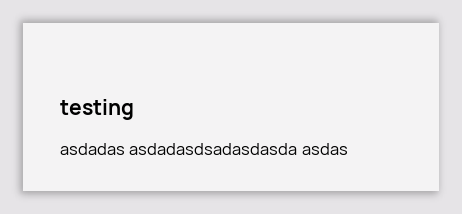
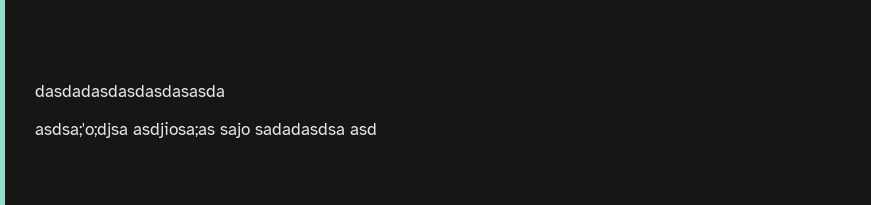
[60,99,134,120] [60,143,348,155] testing // asdadas asdadasdsadasdasda asdas -> [35,85,225,97] [35,122,377,138] dasdadasdasdasdasasda // asdsa;'o;djsa asdjiosa;as sajo sadadasdsa asd

